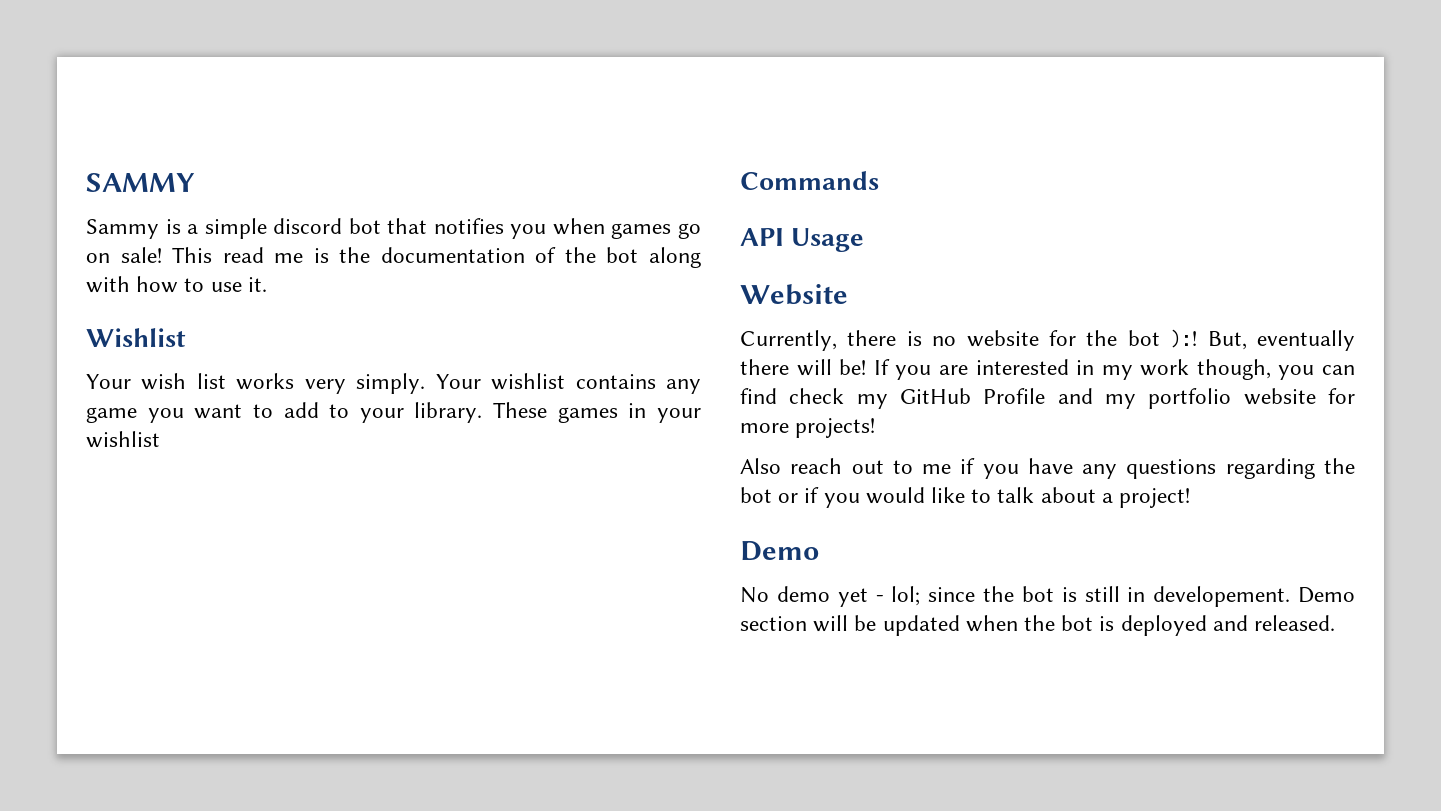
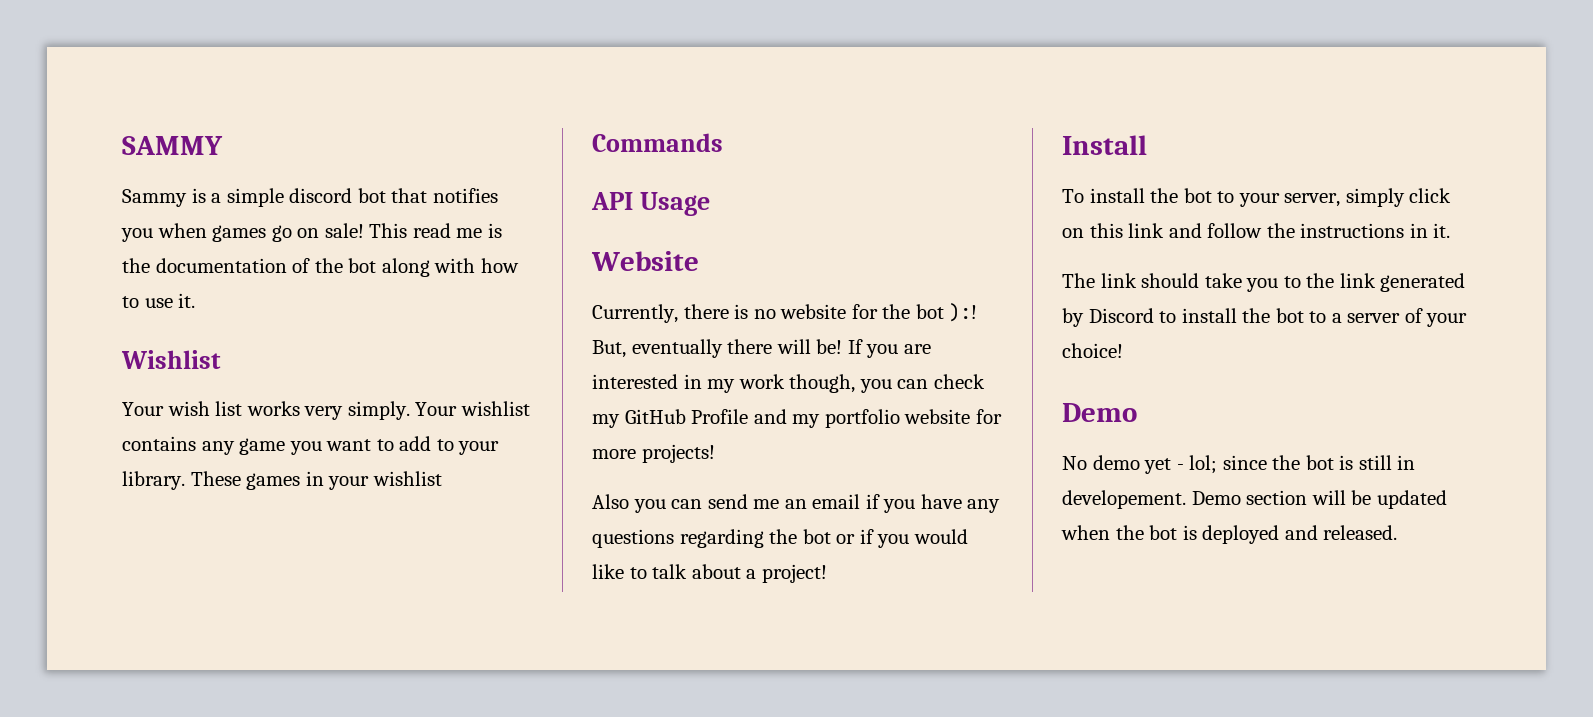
[740,388,777,404] find -> (929, 384) none
[790,458,952,474] reach out to me -> [633,494,861,513] you can send me an email
(1191, 498) none -> [1062,135,1147,155] [1062,188,1452,207] [1062,223,1451,238] [1062,273,1466,292] [1062,308,1468,327] [1062,343,1123,358] // Install // To install the bot to your server, simply click on this link and follow the instructions in it. // The link should take you to the link generated by Discord to install the bot to a server of your choice!

